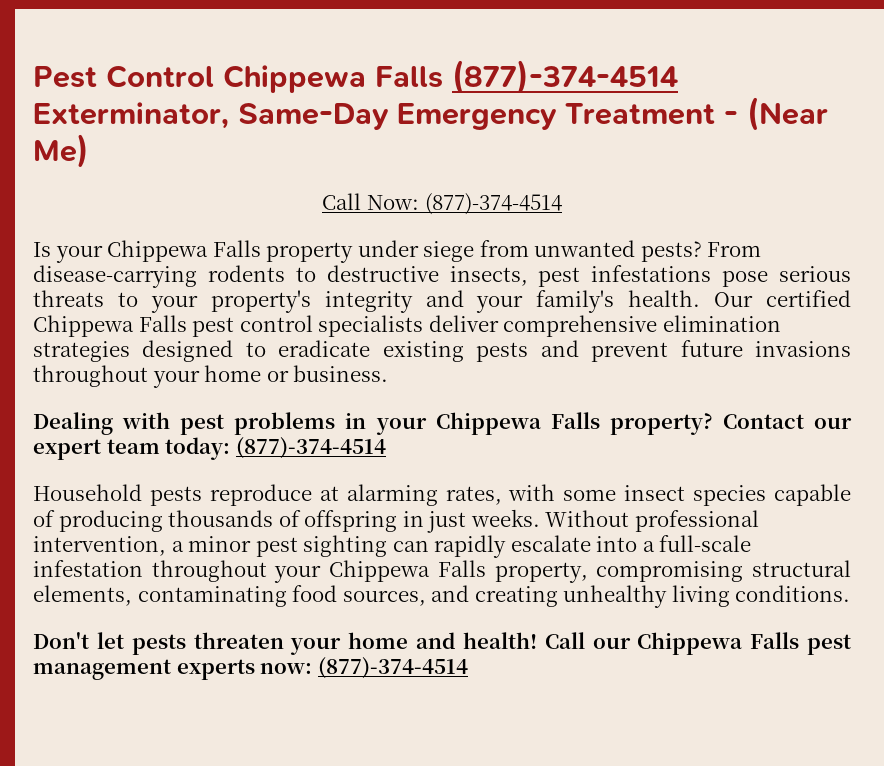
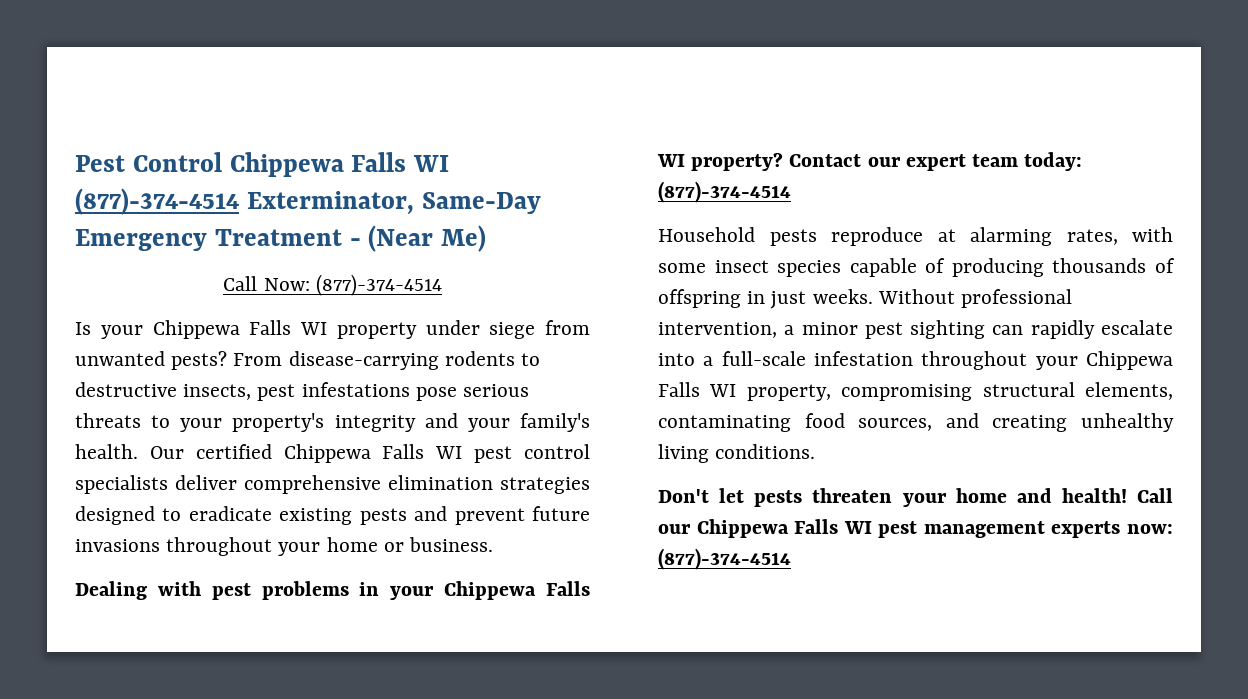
(443, 77) none -> [413,155,450,172] WI
(261, 248) none -> [300,322,327,335] WI
(187, 323) none -> [435,446,463,459] WI
(600, 420) none -> [657,154,685,167] WI
(486, 568) none -> [709,384,737,397] WI
(800, 640) none -> [843,521,872,534] WI

